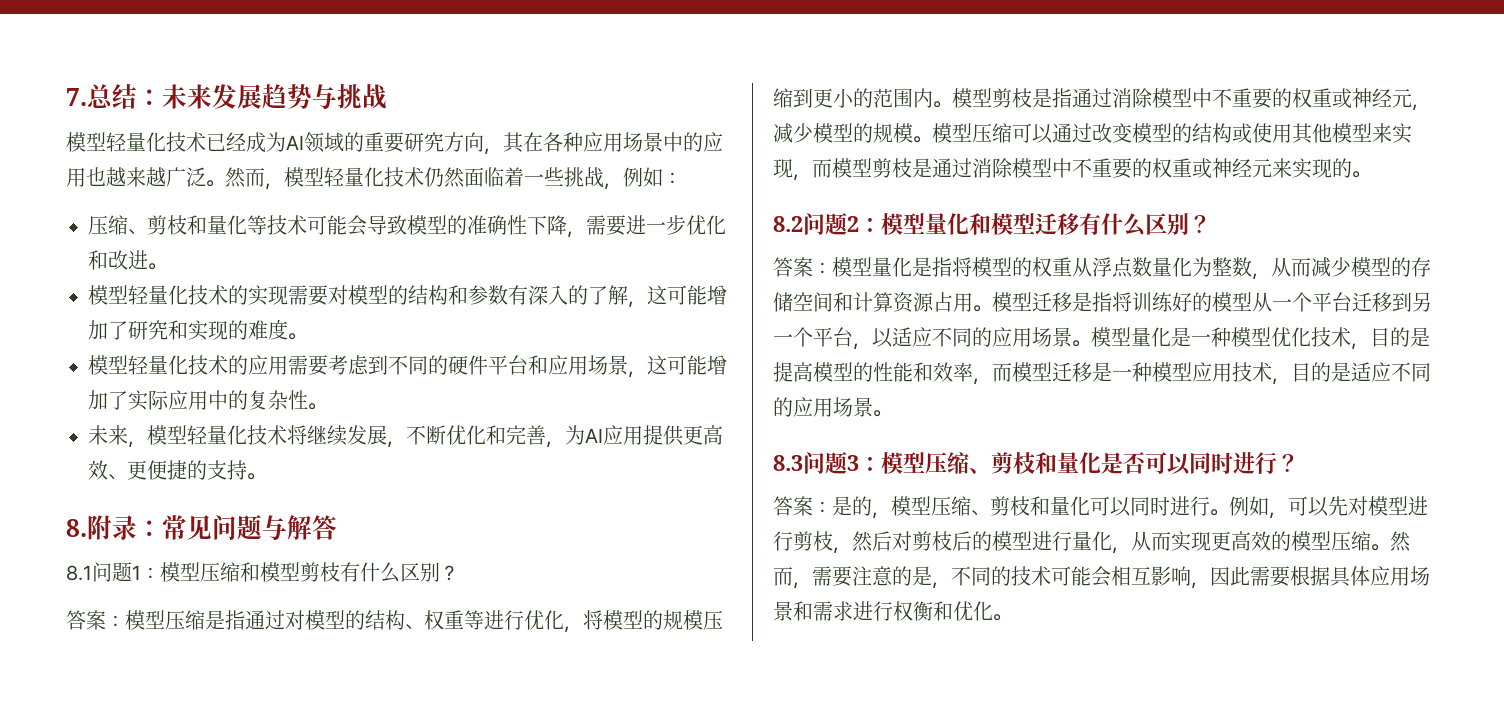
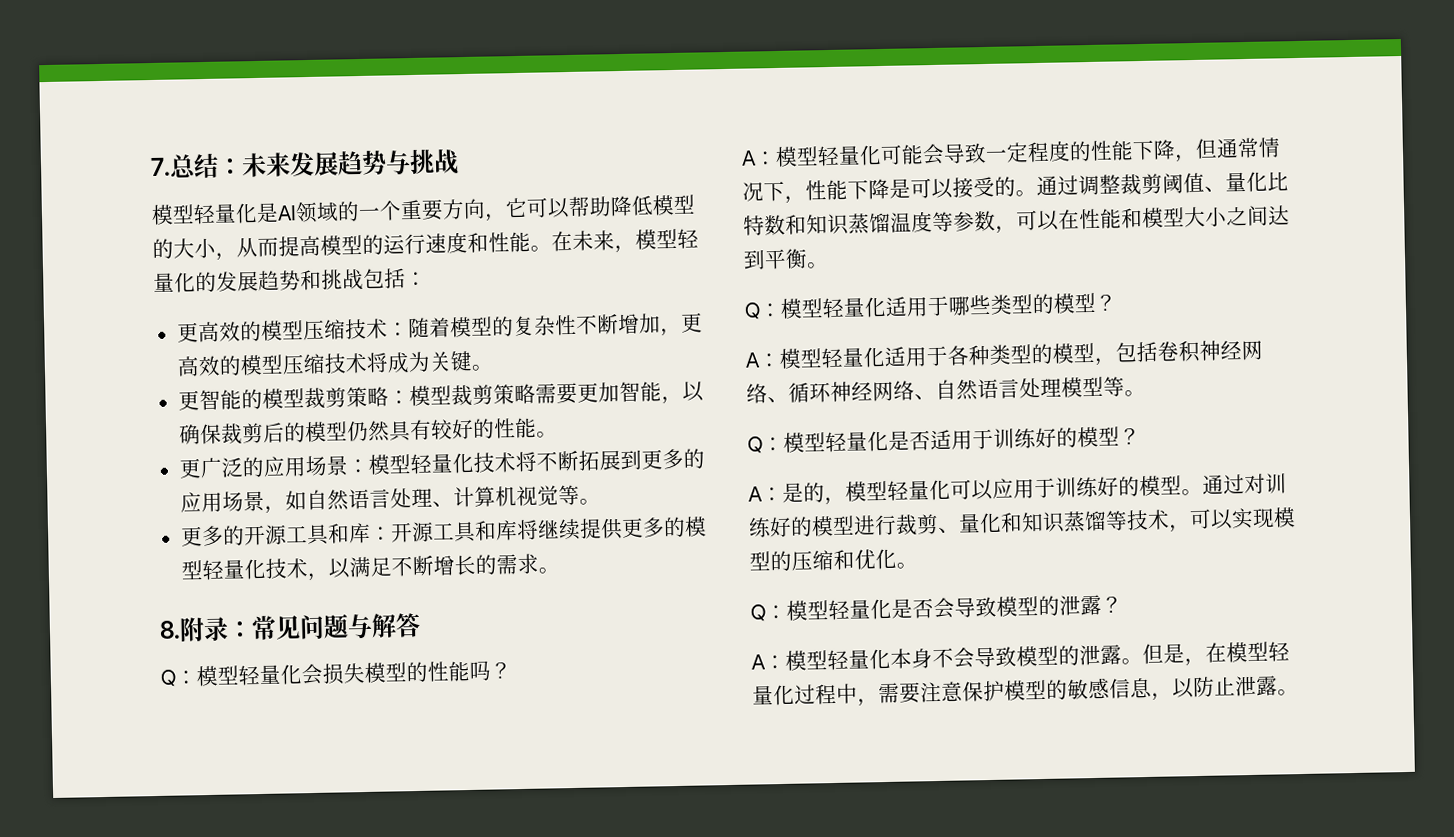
[166,132,723,155] [66,167,682,190] [88,215,726,238] [88,250,167,270] [88,285,727,308] [88,319,307,341] [88,355,727,378] [88,390,327,411] [88,425,723,448] [88,460,247,480] 技术已经成为AI领域的重要研究方向，其在各种应用场景中的应用也越来越广泛。然而，模型轻量化技术仍然面临着一些挑战，例如： // 压缩、剪枝和量化等技术可能会导致模型的准确性下降，需要进一步优化和改进。 // 模型轻量化技术的实现需要对模型的结构和参数有深入的了解，这可能增加了研究和实现的难度。 // 模型轻量化技术的应用需要考虑到不同的硬件平台和应用场景，这可能增加了实际应用中的复杂性。 // 未来，模型轻量化技术将继续发展，不断优化和完善，为AI应用提供更高效、更便捷的支持 -> [256,194,696,224] [152,228,699,261] [153,268,427,293] [176,312,703,343] [176,350,494,377] [177,381,704,411] [178,417,558,445] [178,448,705,479] [179,484,601,514] [179,516,707,547] [180,553,539,582] 是AI领域的一个重要方向，它可以帮助降低模型的大小，从而提高模型的运行速度和性能。在未来，模型轻量化的发展趋势和挑战包括： // 更高效的模型压缩技术：随着模型的复杂性不断增加，更高效的模型压缩技术将成为关键。 // 更智能的模型裁剪策略：模型裁剪策略需要更加智能，以确保裁剪后的模型仍然具有较好的性能。 // 更广泛的应用场景：模型轻量化技术将不断拓展到更多的应用场景，如自然语言处理、计算机视觉等。 // 更多的开源工具和库：开源工具和库将继续提供更多的模型轻量化技术，以满足不断增长的需求
[66,562,459,583] [66,610,723,633] [773,88,1431,111] [773,123,1412,144] [773,158,1371,181] [773,212,1211,237] [773,257,1431,280] [773,292,1432,313] [773,327,1430,350] [773,362,1431,385] [773,397,892,417] [773,451,1299,475] [773,496,813,516] 8.1问题1：模型压缩和模型剪枝有什么区别？ // 答案：模型压缩是指通过对模型的结构、权重等进行优化，将模型的规模压缩到更小的范围内。模型剪枝是指通过消除模型中不重要的权重或神经元，减少模型的规模。模型压缩可以通过改变模型的结构或使用其他模型来实现，而模型剪枝是通过消除模型中不重要的权重或神经元来实现的。 // 8.2问题2：模型量化和模型迁移有什么区别？ // 答案：模型量化是指将模型的权重从浮点数量化为整数，从而减少模型的存储空间和计算资源占用。模型迁移是指将训练好的模型从一个平台迁移到另一个平台，以适应不同的应用场景。模型量化是一种模型优化技术，目的是提高模型的性能和效率，而模型迁移是一种模型应用技术，目的是适应不同的应用场景。 // 8.3问题3：模型压缩、剪枝和量化是否可以同时进行？ // 答案 -> [160,660,512,687] [741,137,1281,168] [742,171,1289,204] [743,205,1290,236] [743,248,829,270] [744,292,1118,320] [745,340,1263,369] [746,376,1146,404] [747,426,1141,454] [748,486,763,502] Q：模型轻量化会损失模型的性能吗？ // A：模型轻量化可能会导致一定程度的性能下降，但通常情况下，性能下降是可以接受的。通过调整裁剪阈值、量化比特数和知识蒸馏温度等参数，可以在性能和模型大小之间达到平衡。 // Q：模型轻量化适用于哪些类型的模型？ // A：模型轻量化适用于各种类型的模型，包括卷积神经网络、循环神经网络、自然语言处理模型等。 // Q：模型轻量化是否适用于训练好的模型？ // A
[931,496,1428,519] [773,531,1411,554] [773,566,1430,589] [773,601,993,621] 压缩、剪枝和量化可以同时进行。例如，可以先对模型进行剪枝，然后对剪枝后的模型进行量化，从而实现更高效的模型压缩。然而，需要注意的是，不同的技术可能会相互影响，因此需要根据具体应用场景和需求进行权衡和优化 -> [887,473,1287,501] [748,507,1296,538] [749,548,918,572] [750,594,1123,622] [751,641,1290,671] [752,675,1278,707] 轻量化可以应用于训练好的模型。通过对训练好的模型进行裁剪、量化和知识蒸馏等技术，可以实现模型的压缩和优化。 // Q：模型轻量化是否会导致模型的泄露？ // A：模型轻量化本身不会导致模型的泄露。但是，在模型轻量化过程中，需要注意保护模型的敏感信息，以防止泄露

